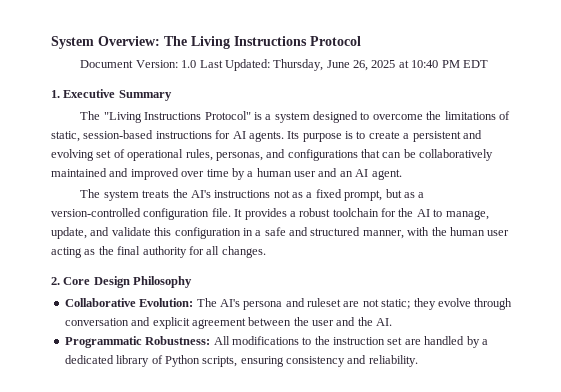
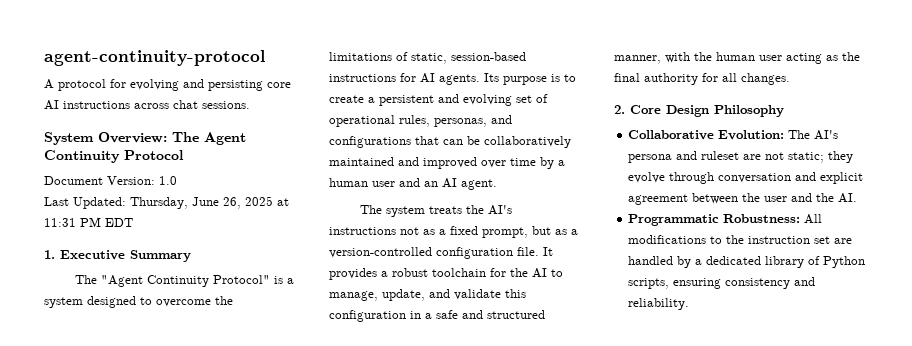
(51, 42) none -> [44,50,265,66] [44,79,291,91] [44,100,250,110] agent-continuity-protocol // A protocol for evolving and persisting core AI instructions across chat sessions. //
[191,36,307,49] Living Instructions -> [204,132,246,145] [44,150,120,163] Agent Continuity
(197, 64) none -> (177, 180) //
[411,60,439,68] 10:40 -> [44,218,76,227] 11:31
[103,112,202,123] "Living Instructions -> [101,275,210,287] "Agent Continuity

